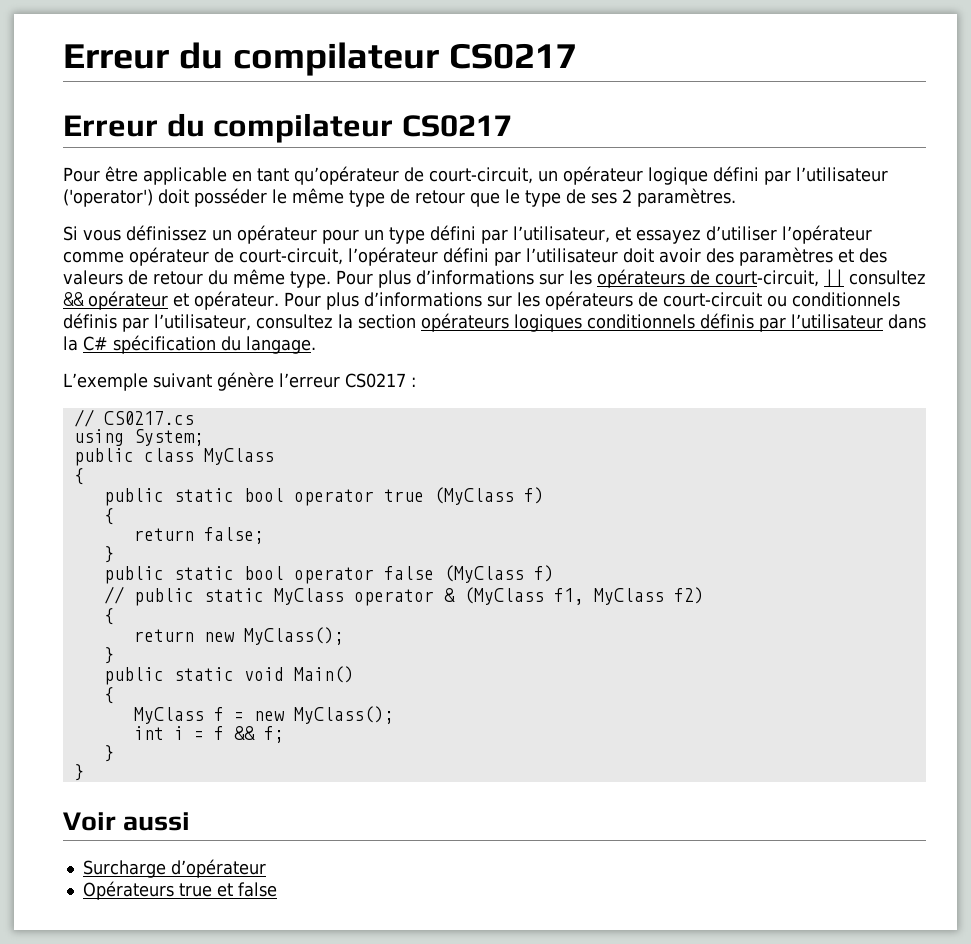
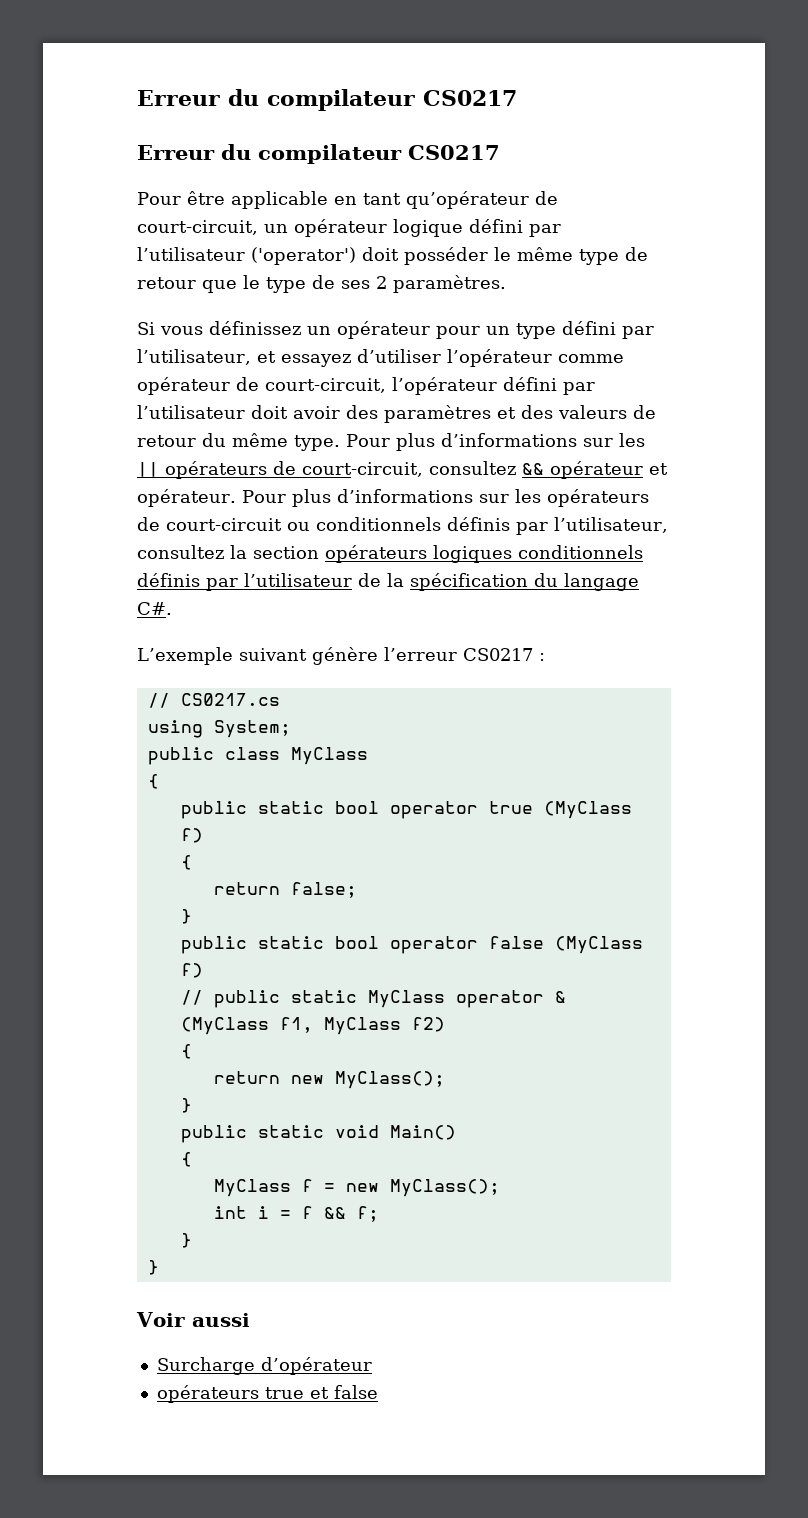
(592, 277) none -> [137,462,159,477] ||
[824,269,844,287] || -> (423, 469) none
[888,314,926,329] [63,335,316,354] dans la C# spécification du langage. -> [358,573,639,591] [137,602,172,615] de la spécification du langage C#.
[82,881,174,900] Opérateurs -> [156,1385,259,1403] opérateurs

